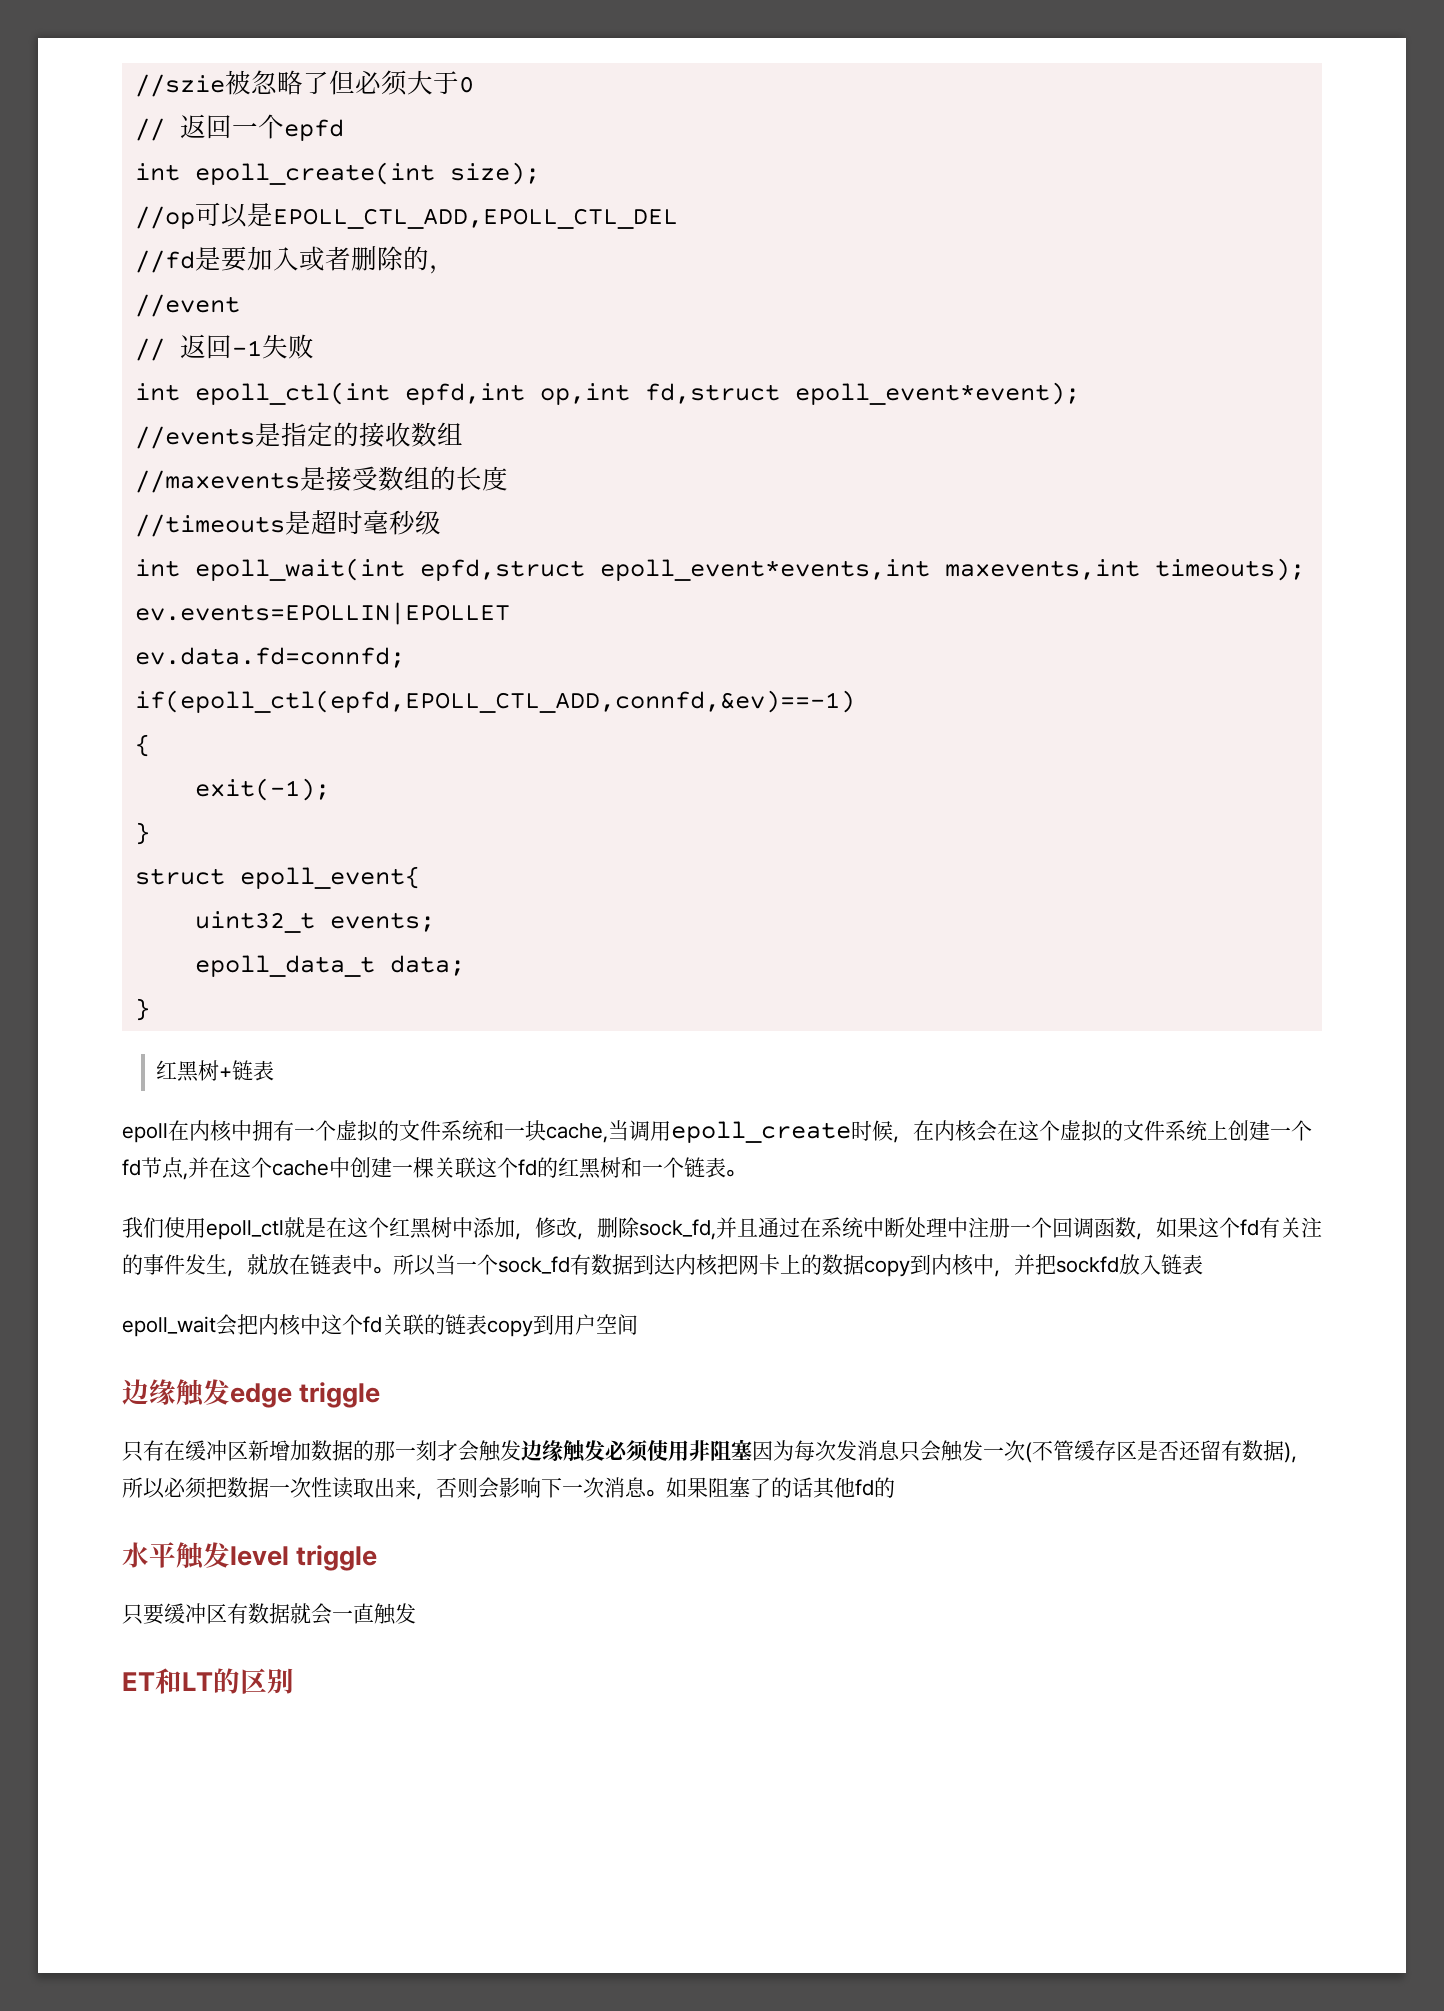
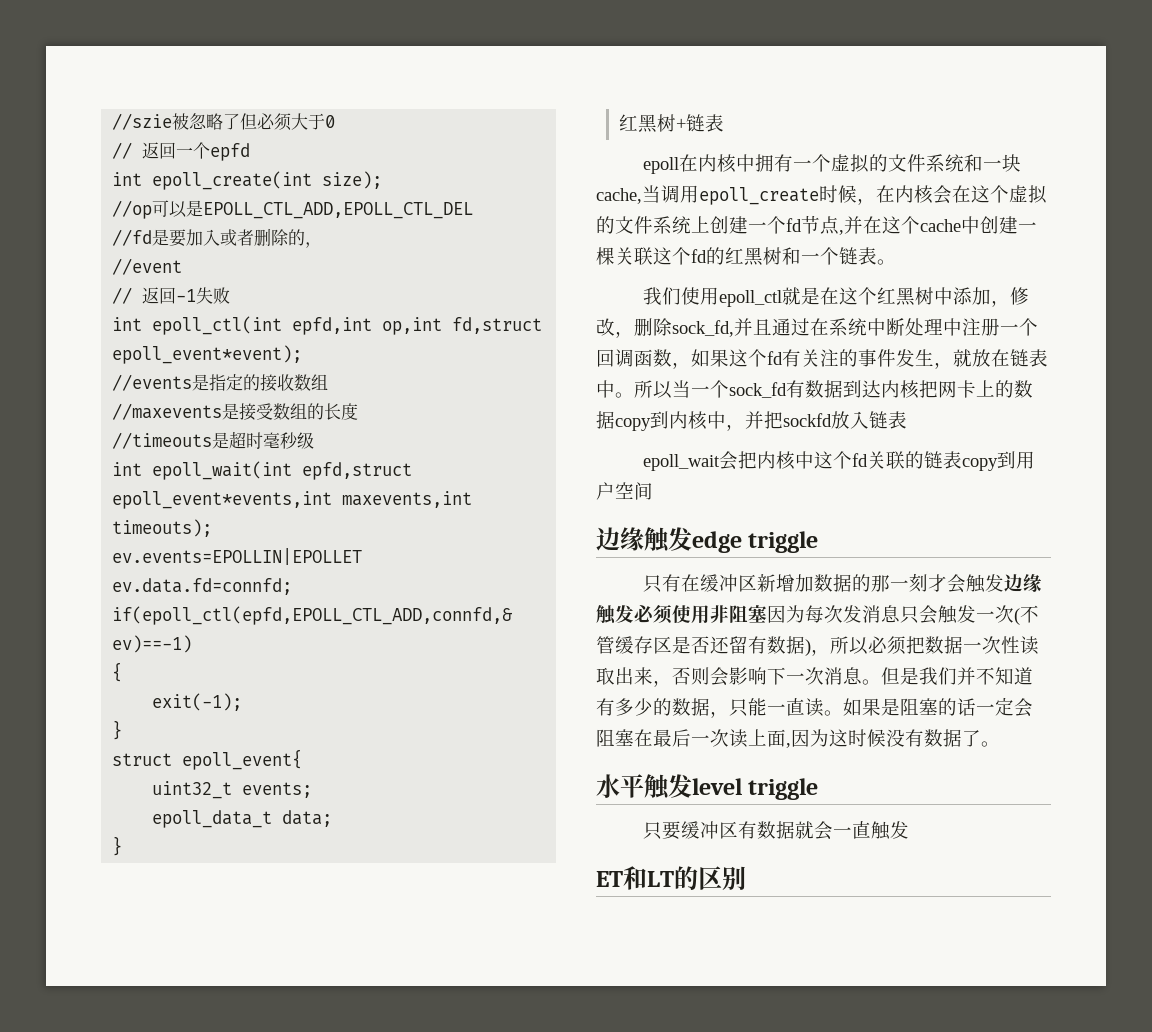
[666,1476,895,1499] 如果阻塞了的话其他fd的 -> [881,667,1033,685] [596,697,1033,718] [596,729,1000,748] 但是我们并不知道有多少的数据，只能一直读。如果是阻塞的话一定会阻塞在最后一次读上面,因为这时候没有数据了。

